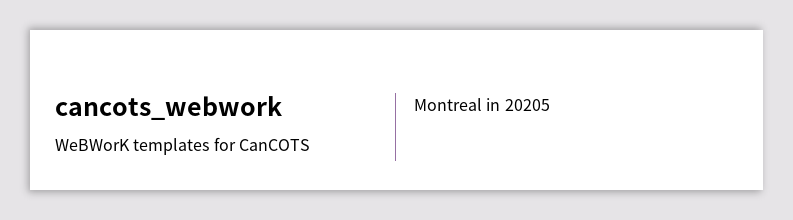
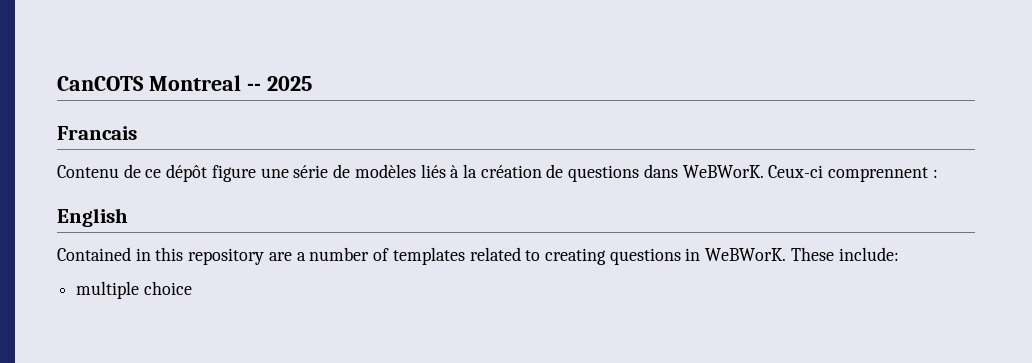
[55,96,282,120] [55,137,310,155] [414,98,550,111] cancots_webwork // WeBWorK templates for CanCOTS Montreal in 20205 -> [57,75,312,91] [57,126,137,140] [57,164,938,182] [57,208,128,227] [57,247,899,265] [76,281,192,299] CanCOTS Montreal -- 2025 // Francais // Contenu de ce dépôt figure une série de modèles liés à la création de questions dans WeBWorK. Ceux-ci comprennent : // English // Contained in this repository are a number of templates related to creating questions in WeBWorK. These include: // multiple choice

